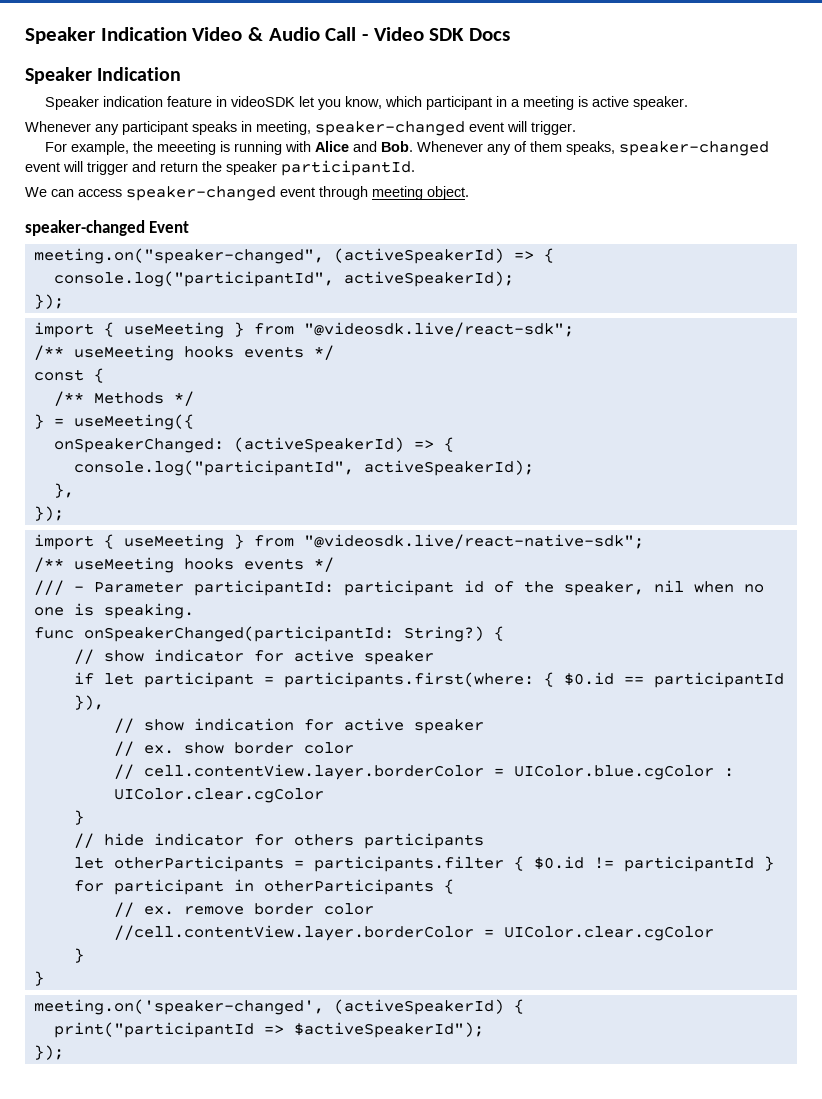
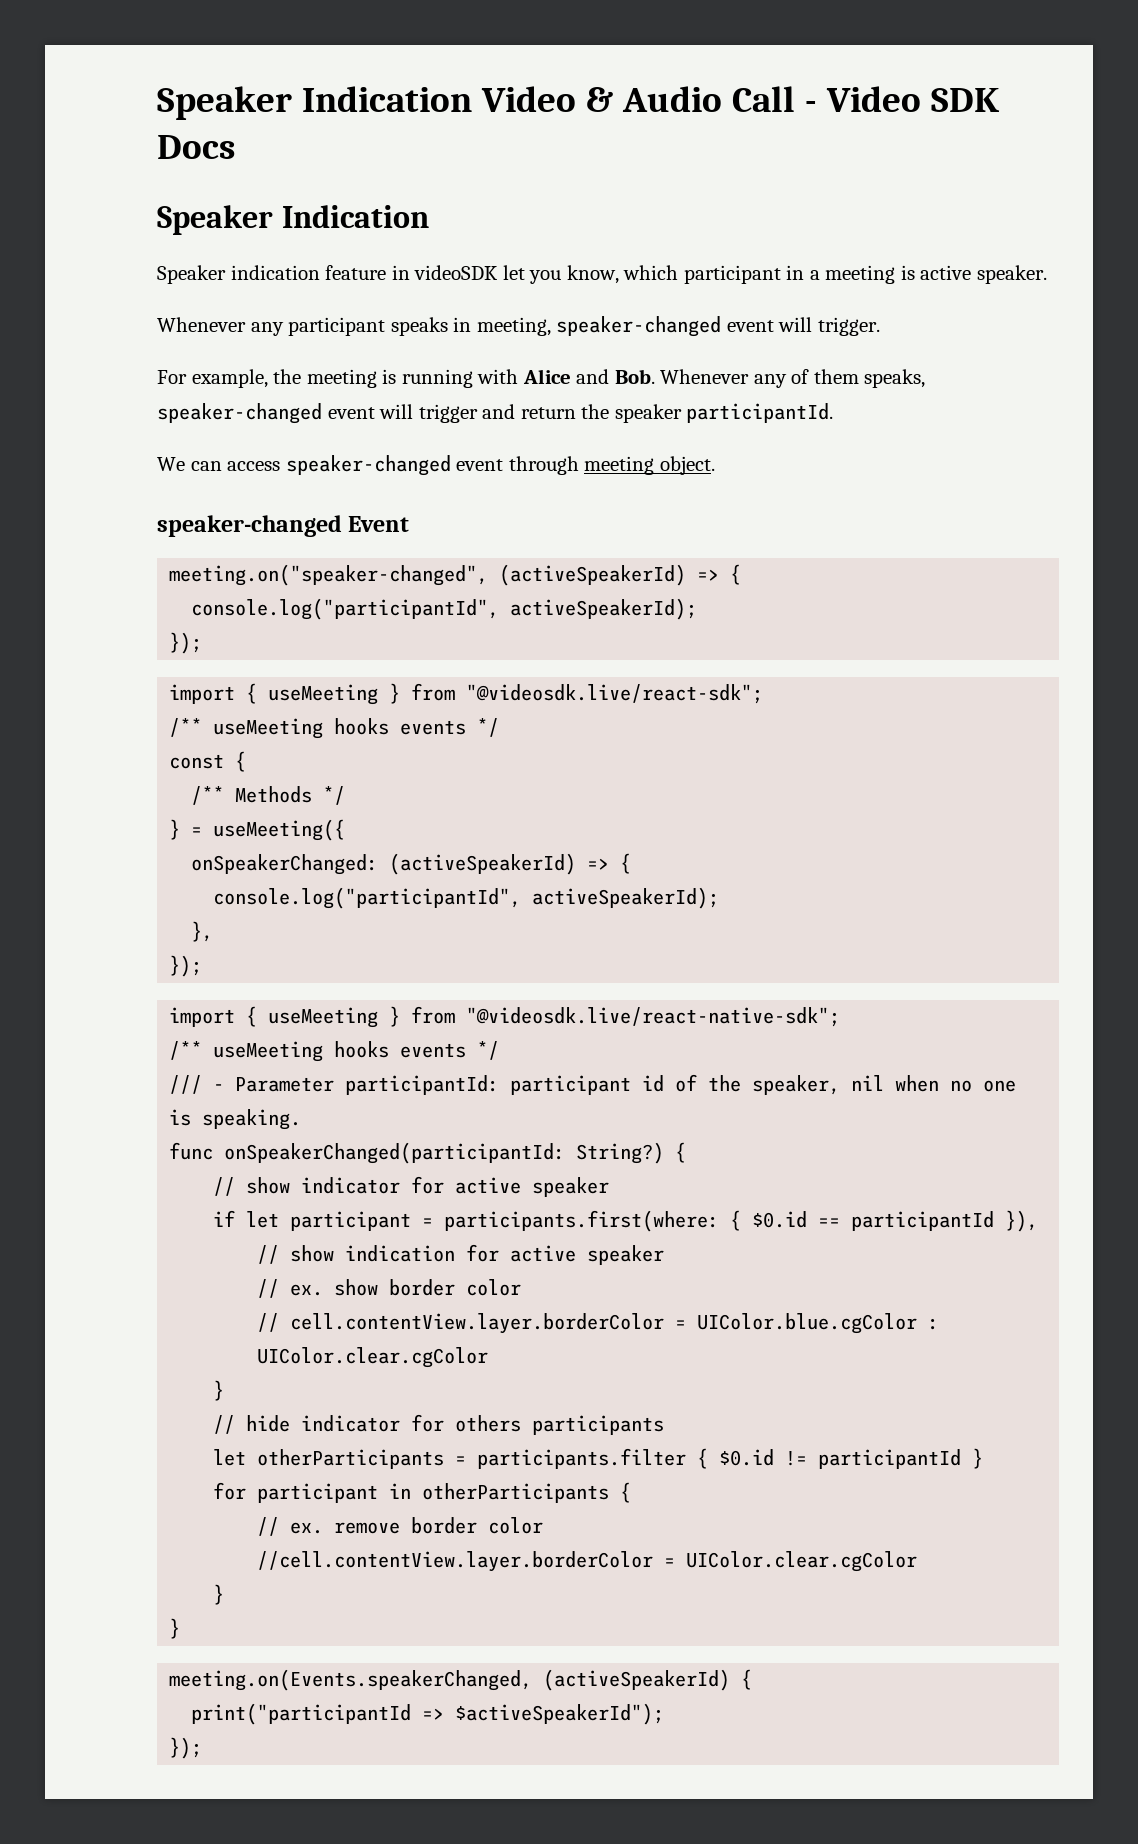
[157,141,217,155] meeeting -> [306,369,377,388] meeting
[33,999,324,1015] meeting.on('speaker-changed', -> [169,1669,533,1691] meeting.on(Events.speakerChanged,

